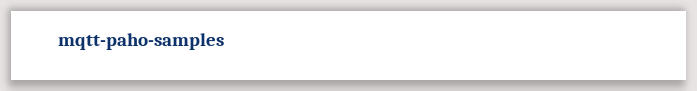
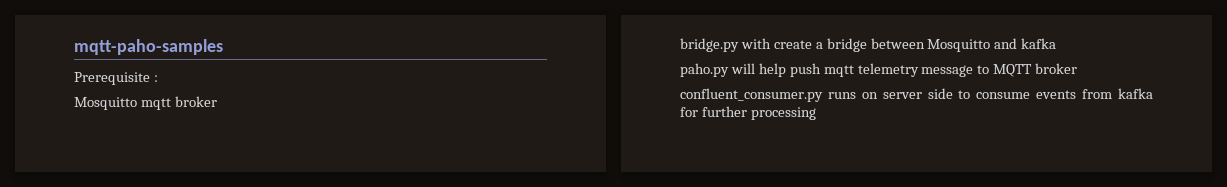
(224, 41) none -> [74,72,158,85] [74,96,217,110] [680,38,1057,52] [680,63,1078,77] [680,88,1153,102] [680,106,816,120] // Prerequisite : // Mosquitto mqtt broker // bridge.py with create a bridge between Mosquitto and kafka // paho.py will help push mqtt telemetry message to MQTT broker // confluent_consumer.py runs on server side to consume events from kafka for further processing

